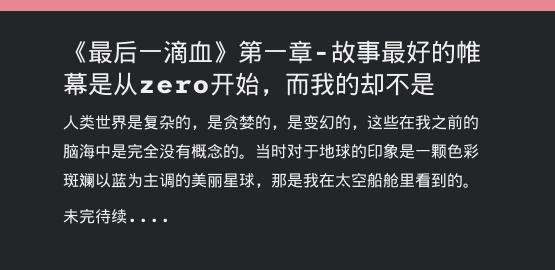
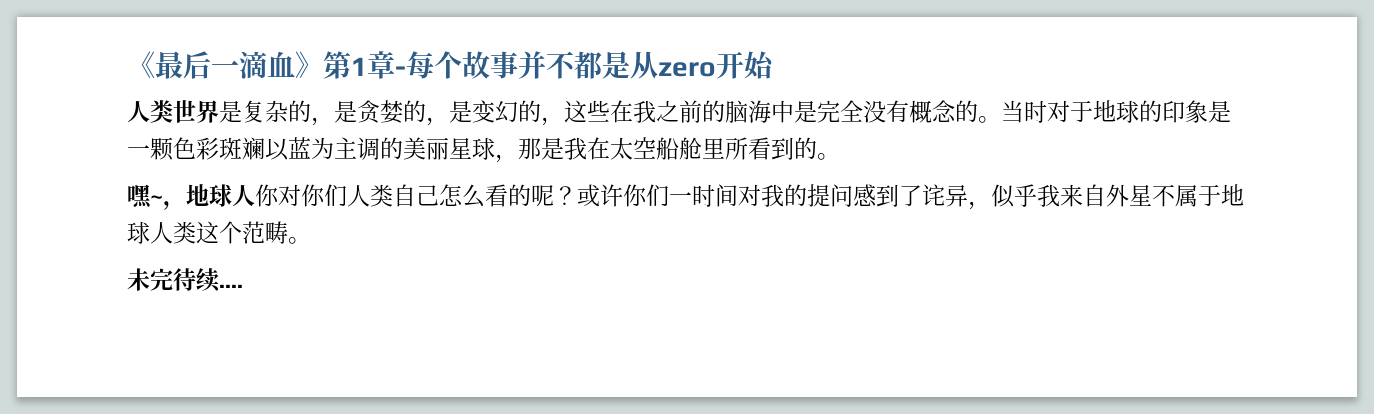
[263,40,481,64] [63,72,88,96] 一章-故事最好的帷幕 -> [351,51,602,79] 1章-每个故事并不都
[260,72,435,97] ，而我的却不是 -> (775, 65) none
(415, 180) none -> [725,137,748,160] 所
(479, 185) none -> [127,184,1244,210] [127,221,311,244] // 嘿~，地球人你对你们人类自己怎么看的呢？或许你们一时间对我的提问感到了诧异，似乎我来自外星不属于地球人类这个范畴。

